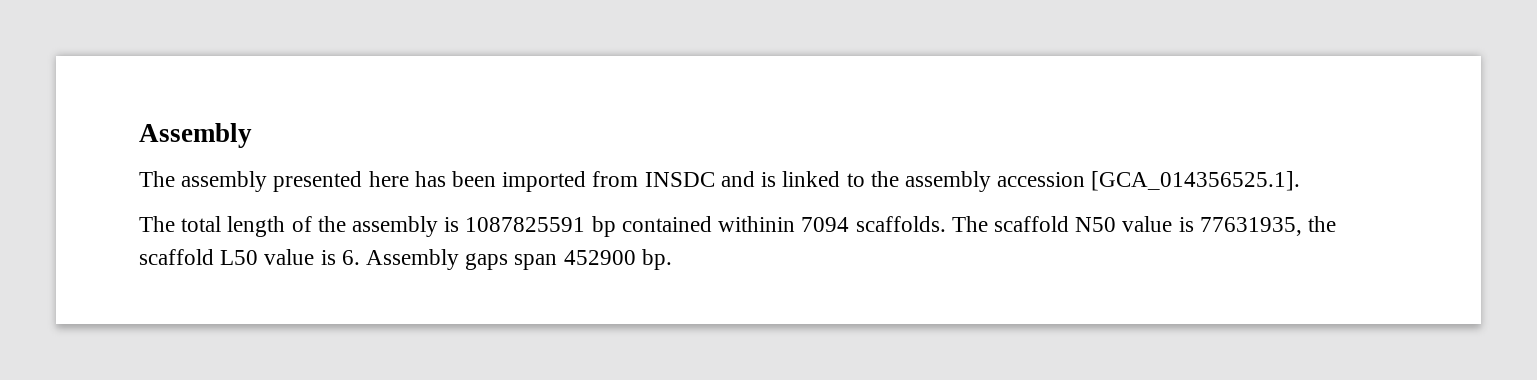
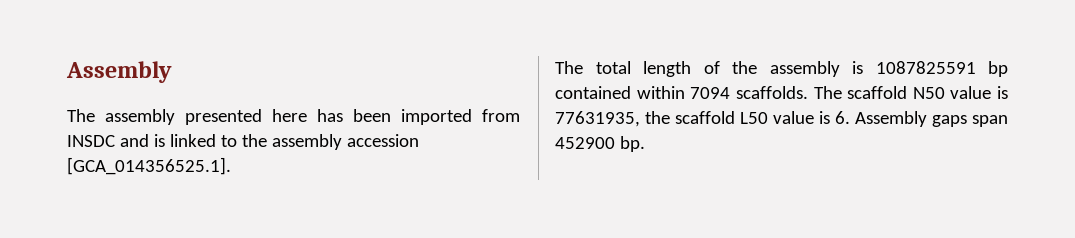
[718,216,796,232] withinin -> [636,86,685,99] within

